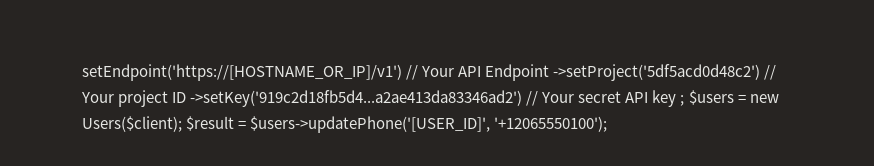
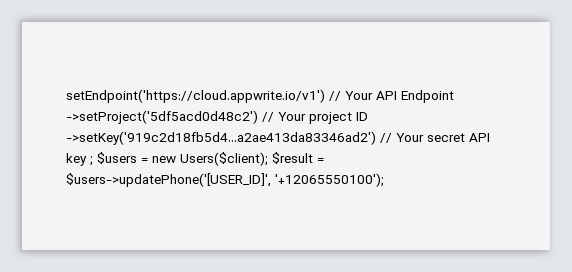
[82,64,402,81] setEndpoint('https://[HOSTNAME_OR_IP]/v1') -> [66,89,325,103] setEndpoint('https://cloud.appwrite.io/v1')

